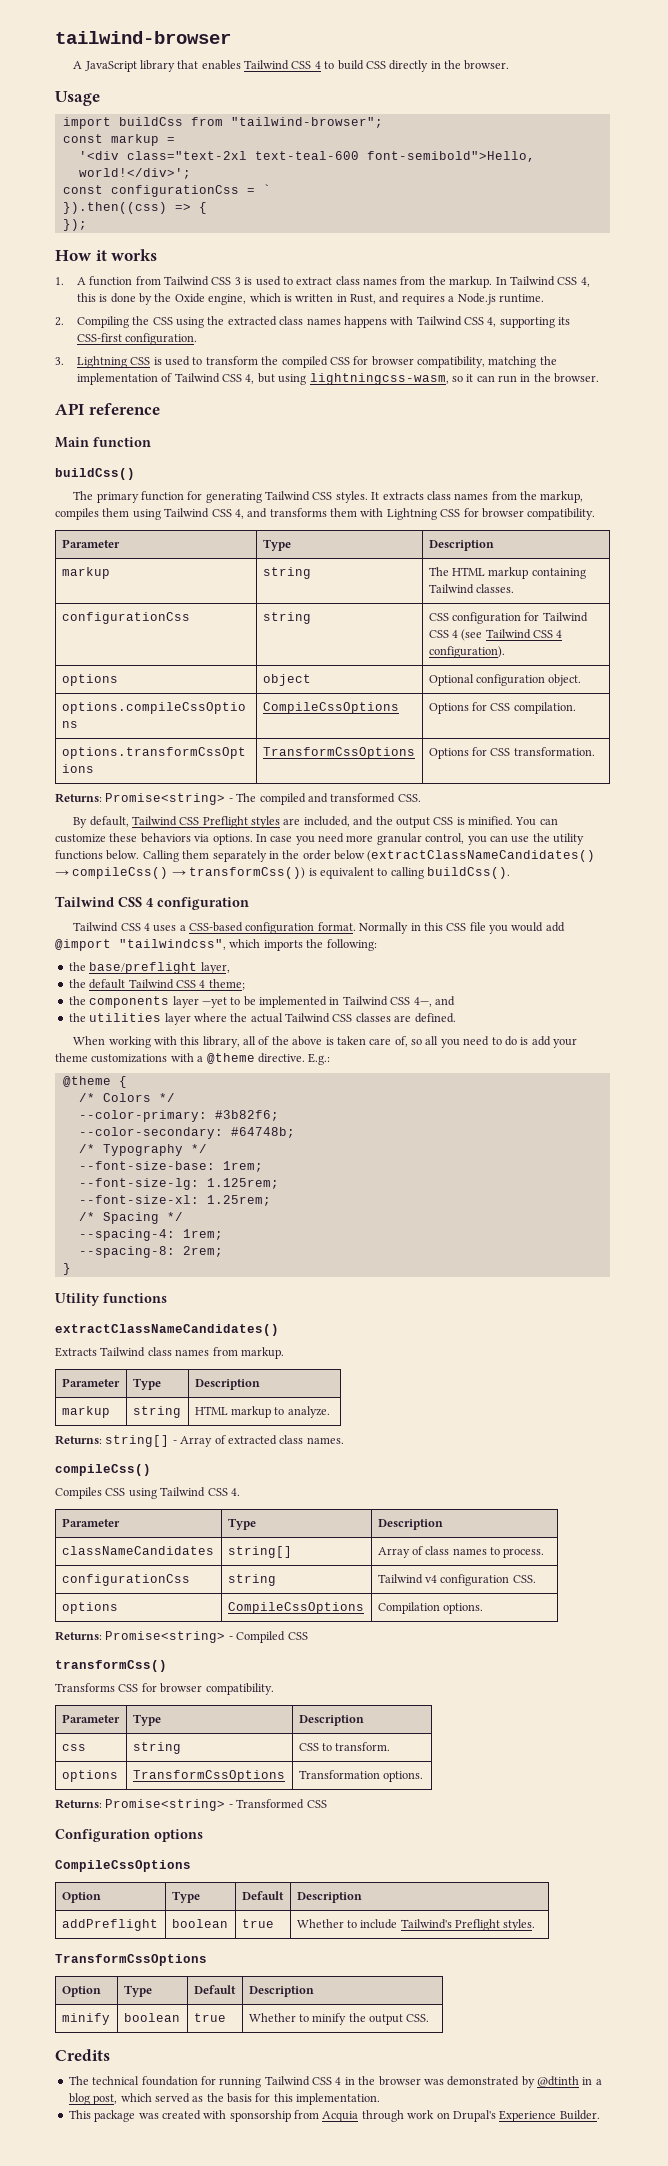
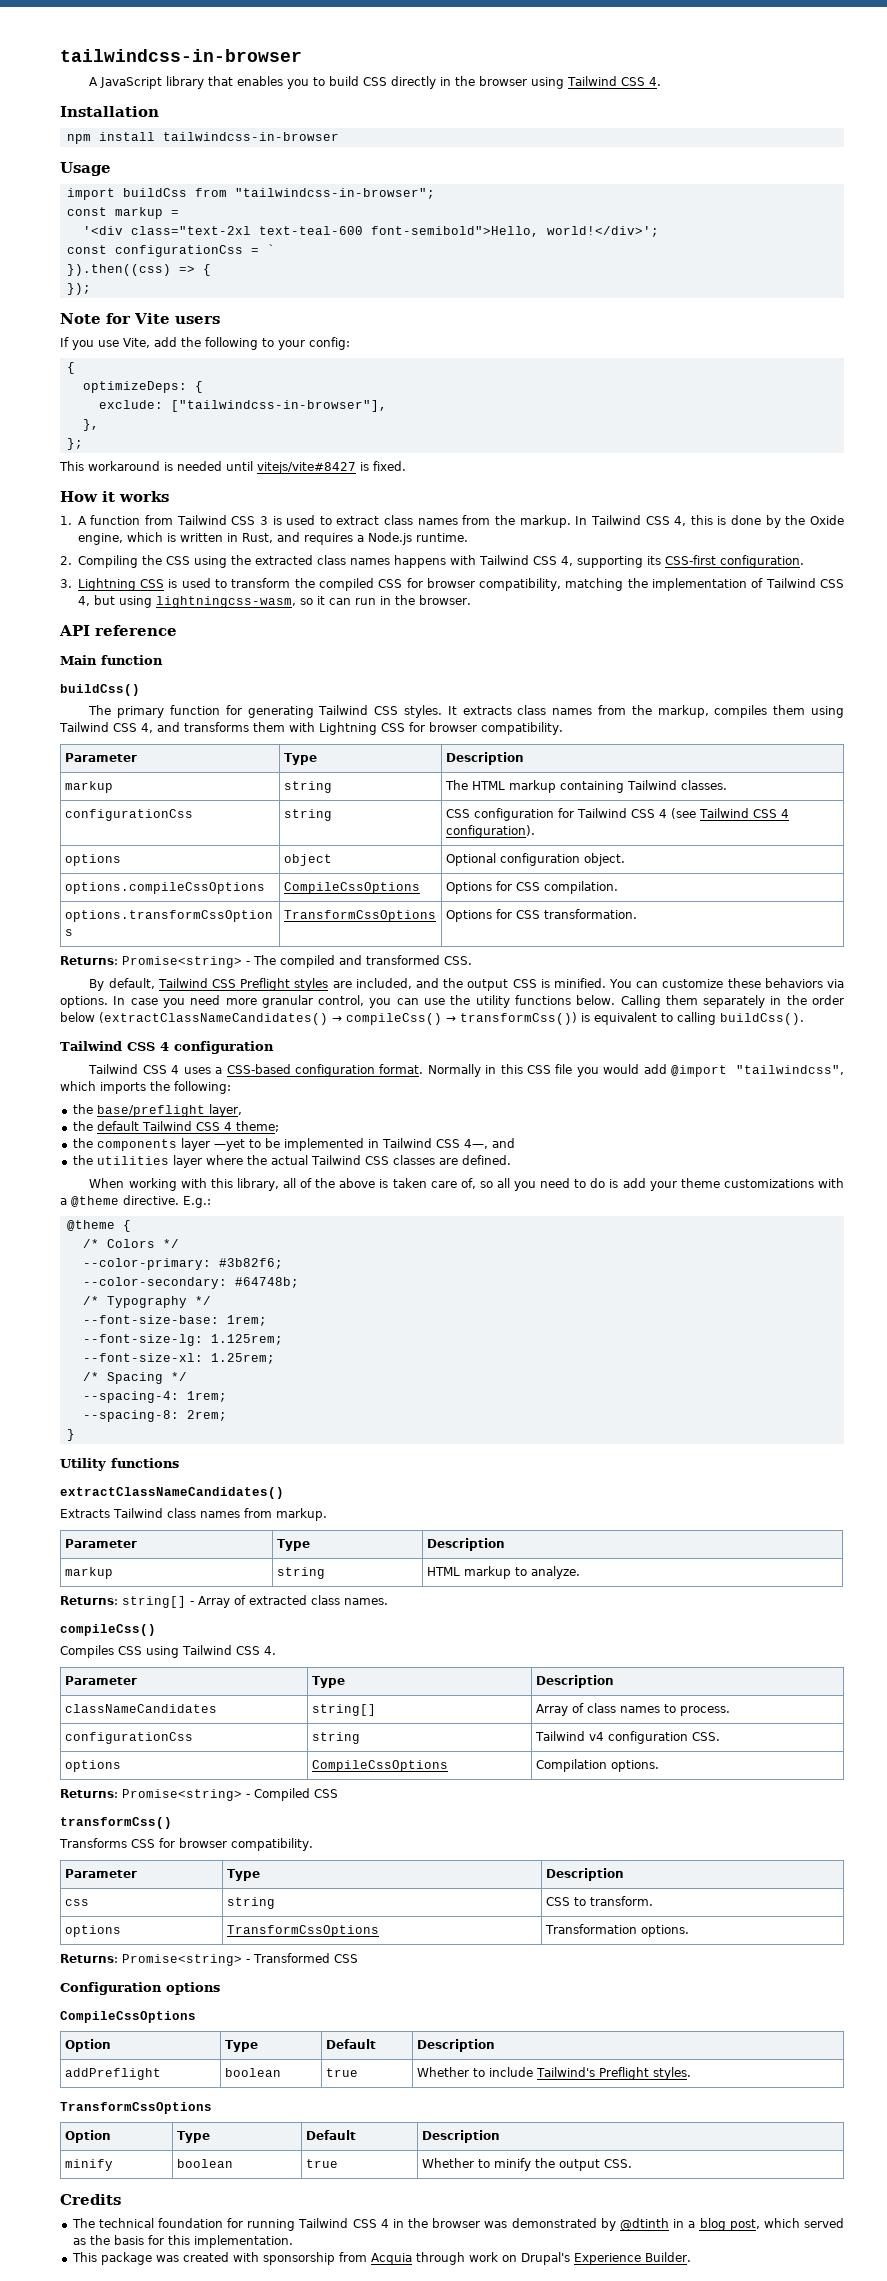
[55,31,231,44] tailwind-browser -> [60,49,302,62] tailwindcss-in-browser
[244,60,321,70] Tailwind CSS 4 -> [287,79,310,89] you
[464,60,510,70] browser. -> [479,76,662,89] [60,106,159,117] [66,132,339,144] browser using Tailwind CSS 4. // Installation // npm install tailwindcss-in-browser
[230,117,383,128] "tailwind-browser"; -> [234,188,435,199] "tailwindcss-in-browser";
(87, 225) none -> [60,313,220,324] [60,337,350,350] [66,362,75,374] [82,381,203,393] [98,400,387,412] [82,419,99,431] [66,438,83,450] [59,461,406,474] // Note for Vite users // If you use Vite, add the following to your config: // { // optimizeDeps: { // exclude: ["tailwindcss-in-browser"], // }, // }; // This workaround is needed until vitejs/vite#8427 is fixed.

